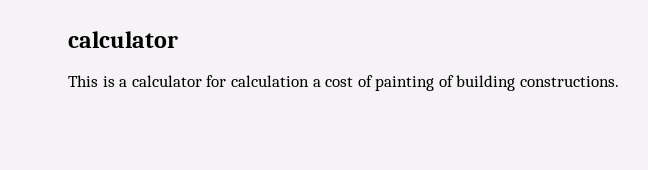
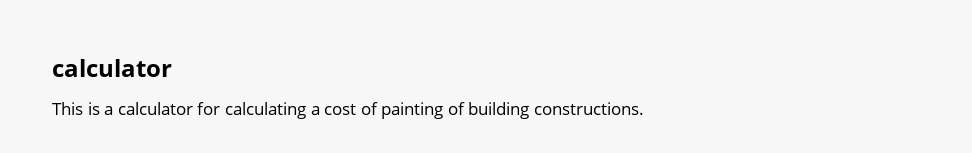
[230,75,309,87] calculation -> [224,102,306,119] calculating

